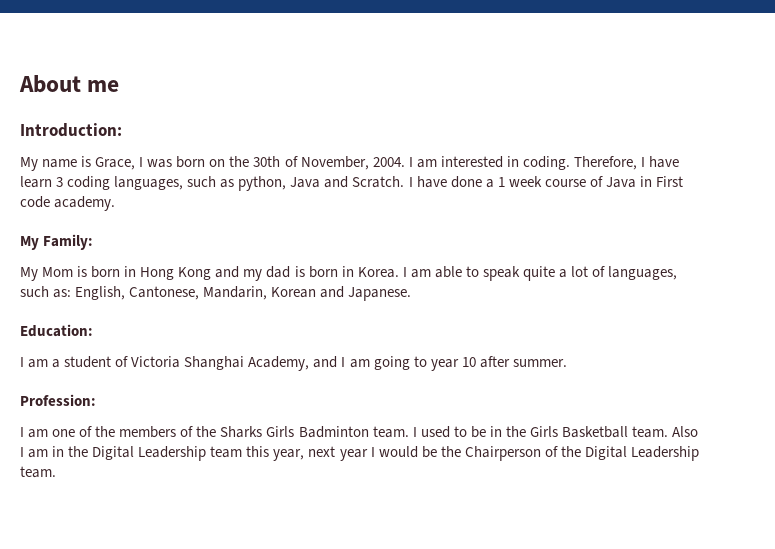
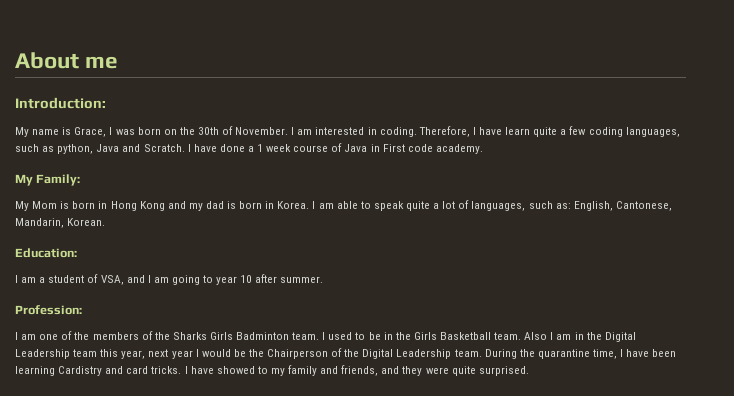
[300,156,405,170] November, 2004. -> [235,127,289,135] November.
[56,177,64,187] 3 -> [533,126,587,137] quite a few
[271,286,412,301] Korean and Japanese. -> [67,218,106,226] Korean.
[131,356,310,371] Victoria Shanghai Academy, -> [100,275,124,285] VSA,
(56, 472) none -> [484,349,677,359] [15,365,529,376] During the quarantine time, I have been learning Cardistry and card tricks. I have showed to my family and friends, and they were quite surprised.

